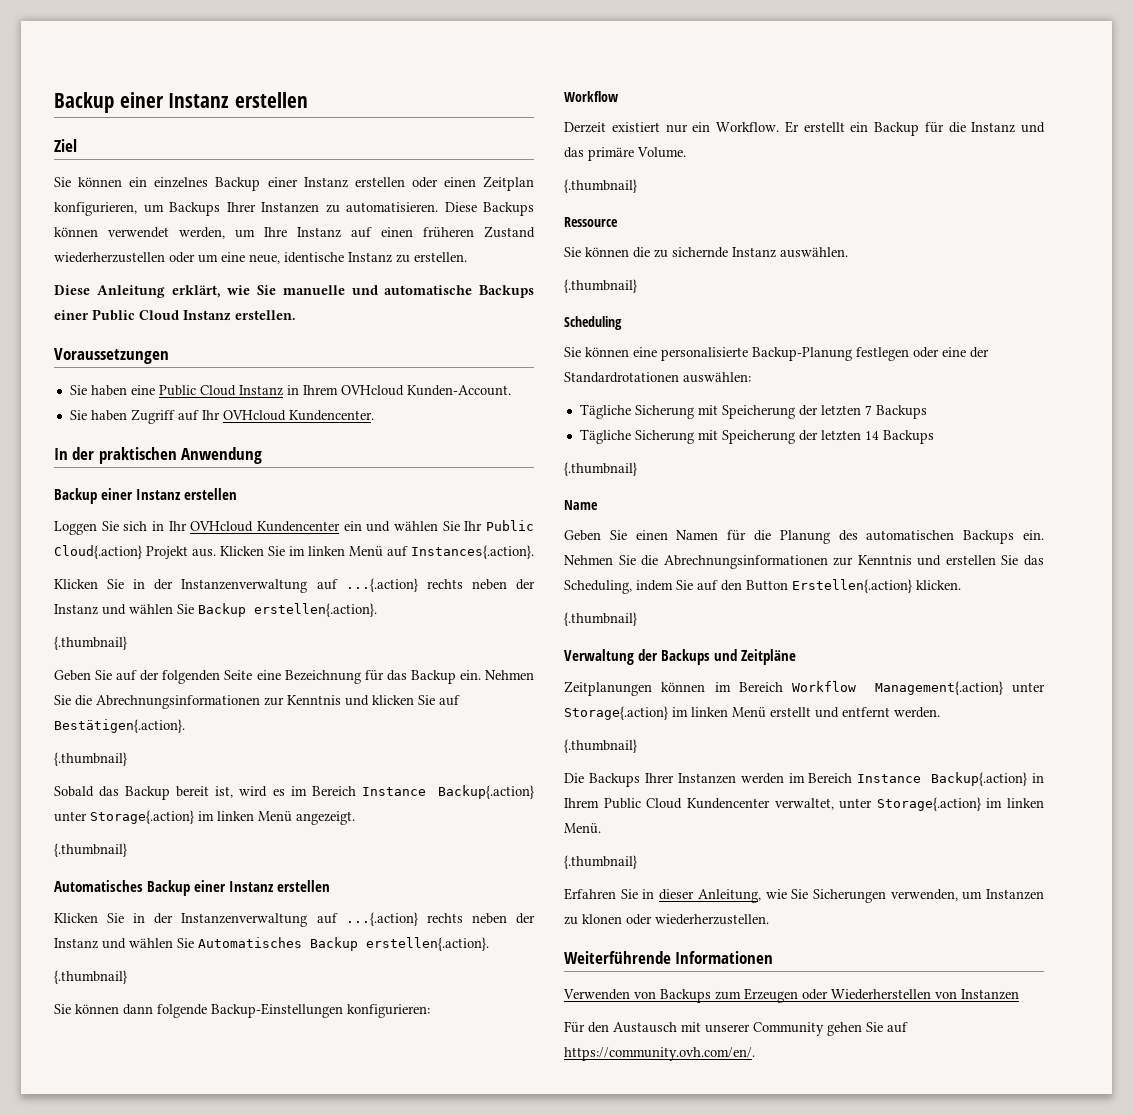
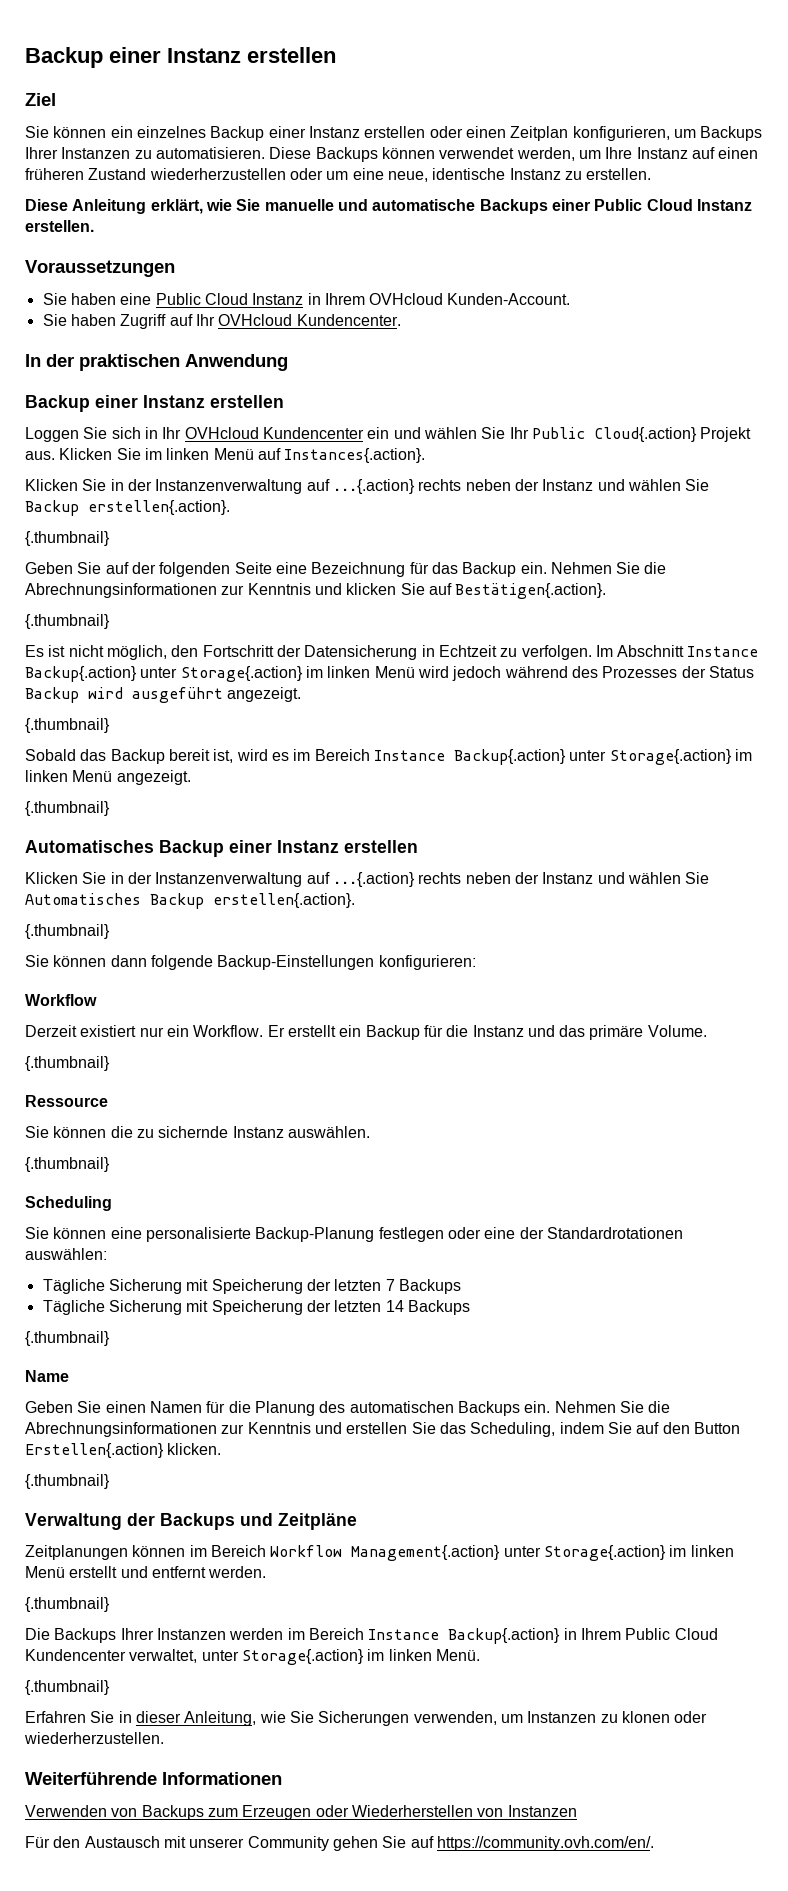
(127, 759) none -> [25,645,759,660] [25,666,754,682] [25,687,302,703] [25,718,110,733] // Es ist nicht möglich, den Fortschritt der Datensicherung in Echtzeit zu verfolgen. Im Abschnitt Instance Backup{.action} unter Storage{.action} im linken Menü wird jedoch während des Prozesses der Status Backup wird ausgeführt angezeigt. // {.thumbnail}

